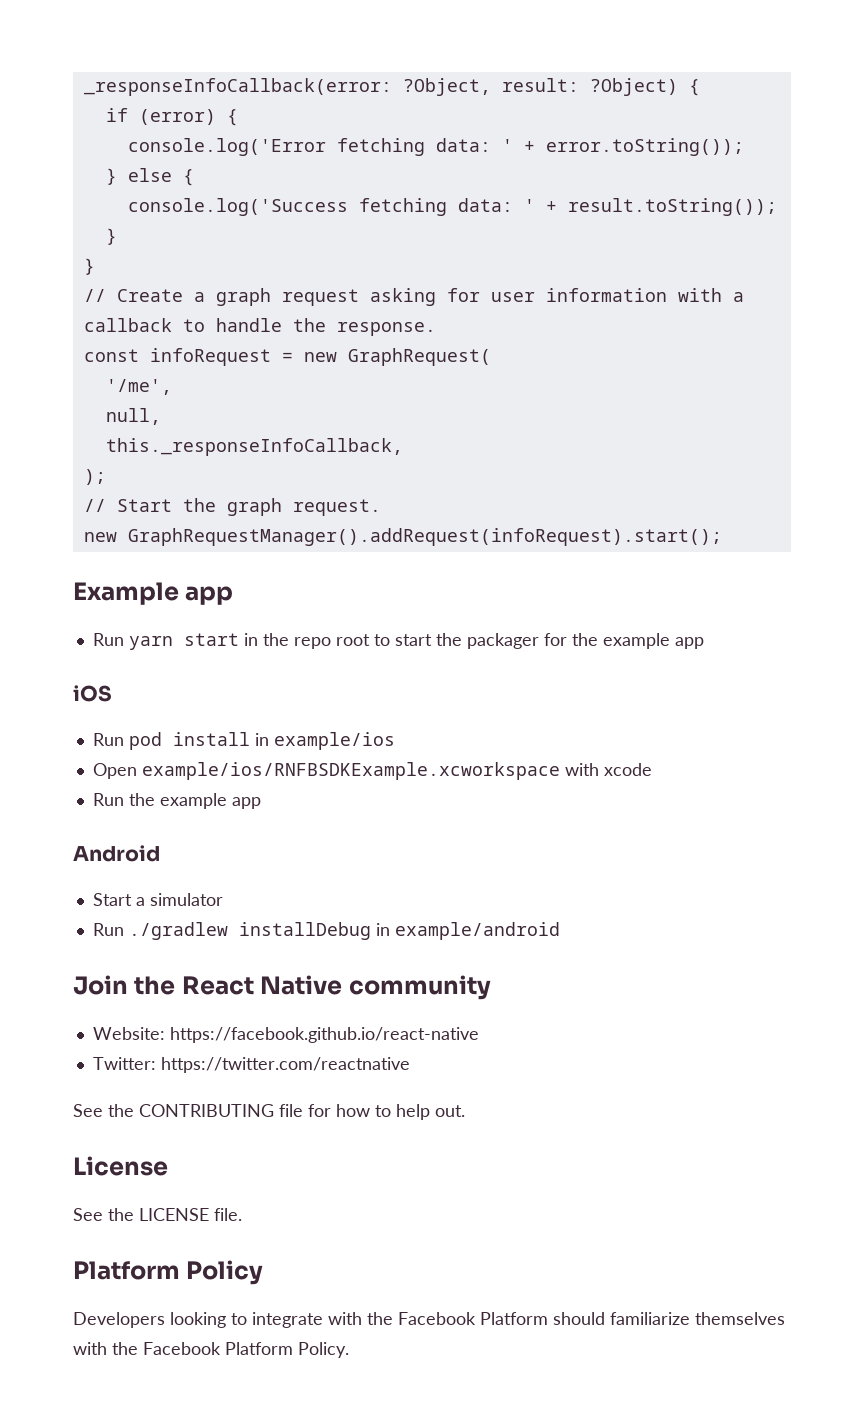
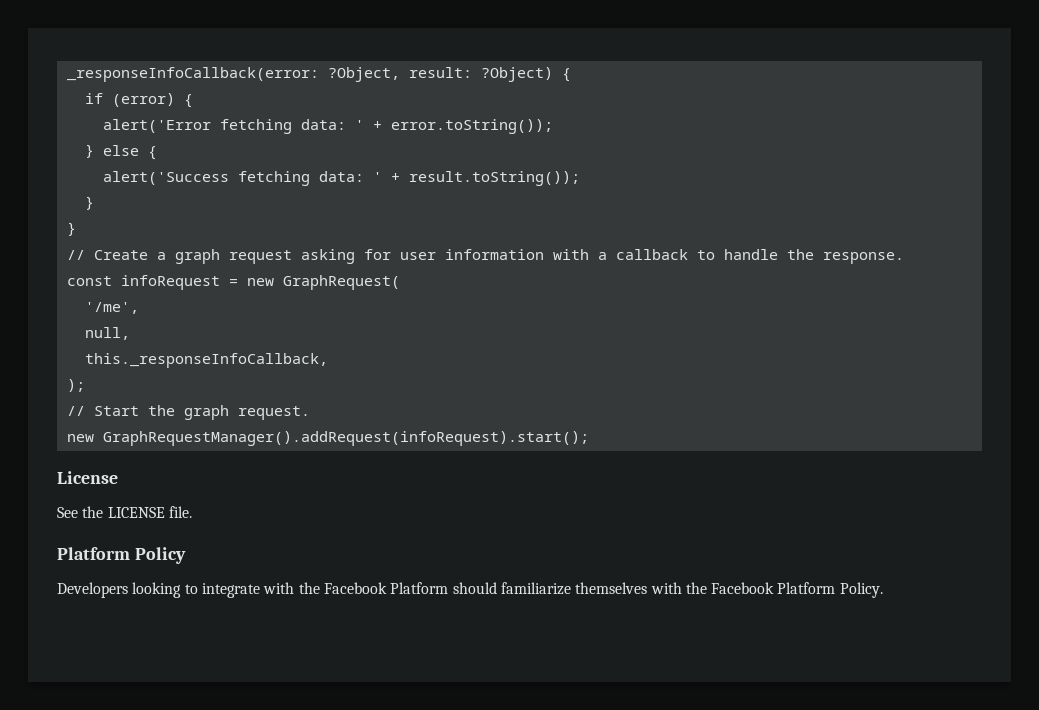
[127,138,326,156] console.log('Error -> [102,119,211,133] alert('Error
[127,198,348,216] console.log('Success -> [102,171,229,185] alert('Success
[73,582,234,605] [92,633,704,650] [73,685,112,702] [92,732,395,750] [92,762,652,780] [92,793,261,809] [73,845,160,862] [92,893,223,906] [92,922,560,940] [73,975,491,1000] [92,1027,479,1043] [92,1057,410,1073] [73,1104,465,1120] // Example app // Run yarn start in the repo root to start the packager for the example app // iOS // Run pod install in example/ios // Open example/ios/RNFBSDKExample.xcworkspace with xcode // Run the example app // Android // Start a simulator // Run ./gradlew installDebug in example/android // Join the React Native community // Website: https://facebook.github.io/react-native // Twitter: https://twitter.com/reactnative // See the CONTRIBUTING file for how to help out. -> (589, 438) none

